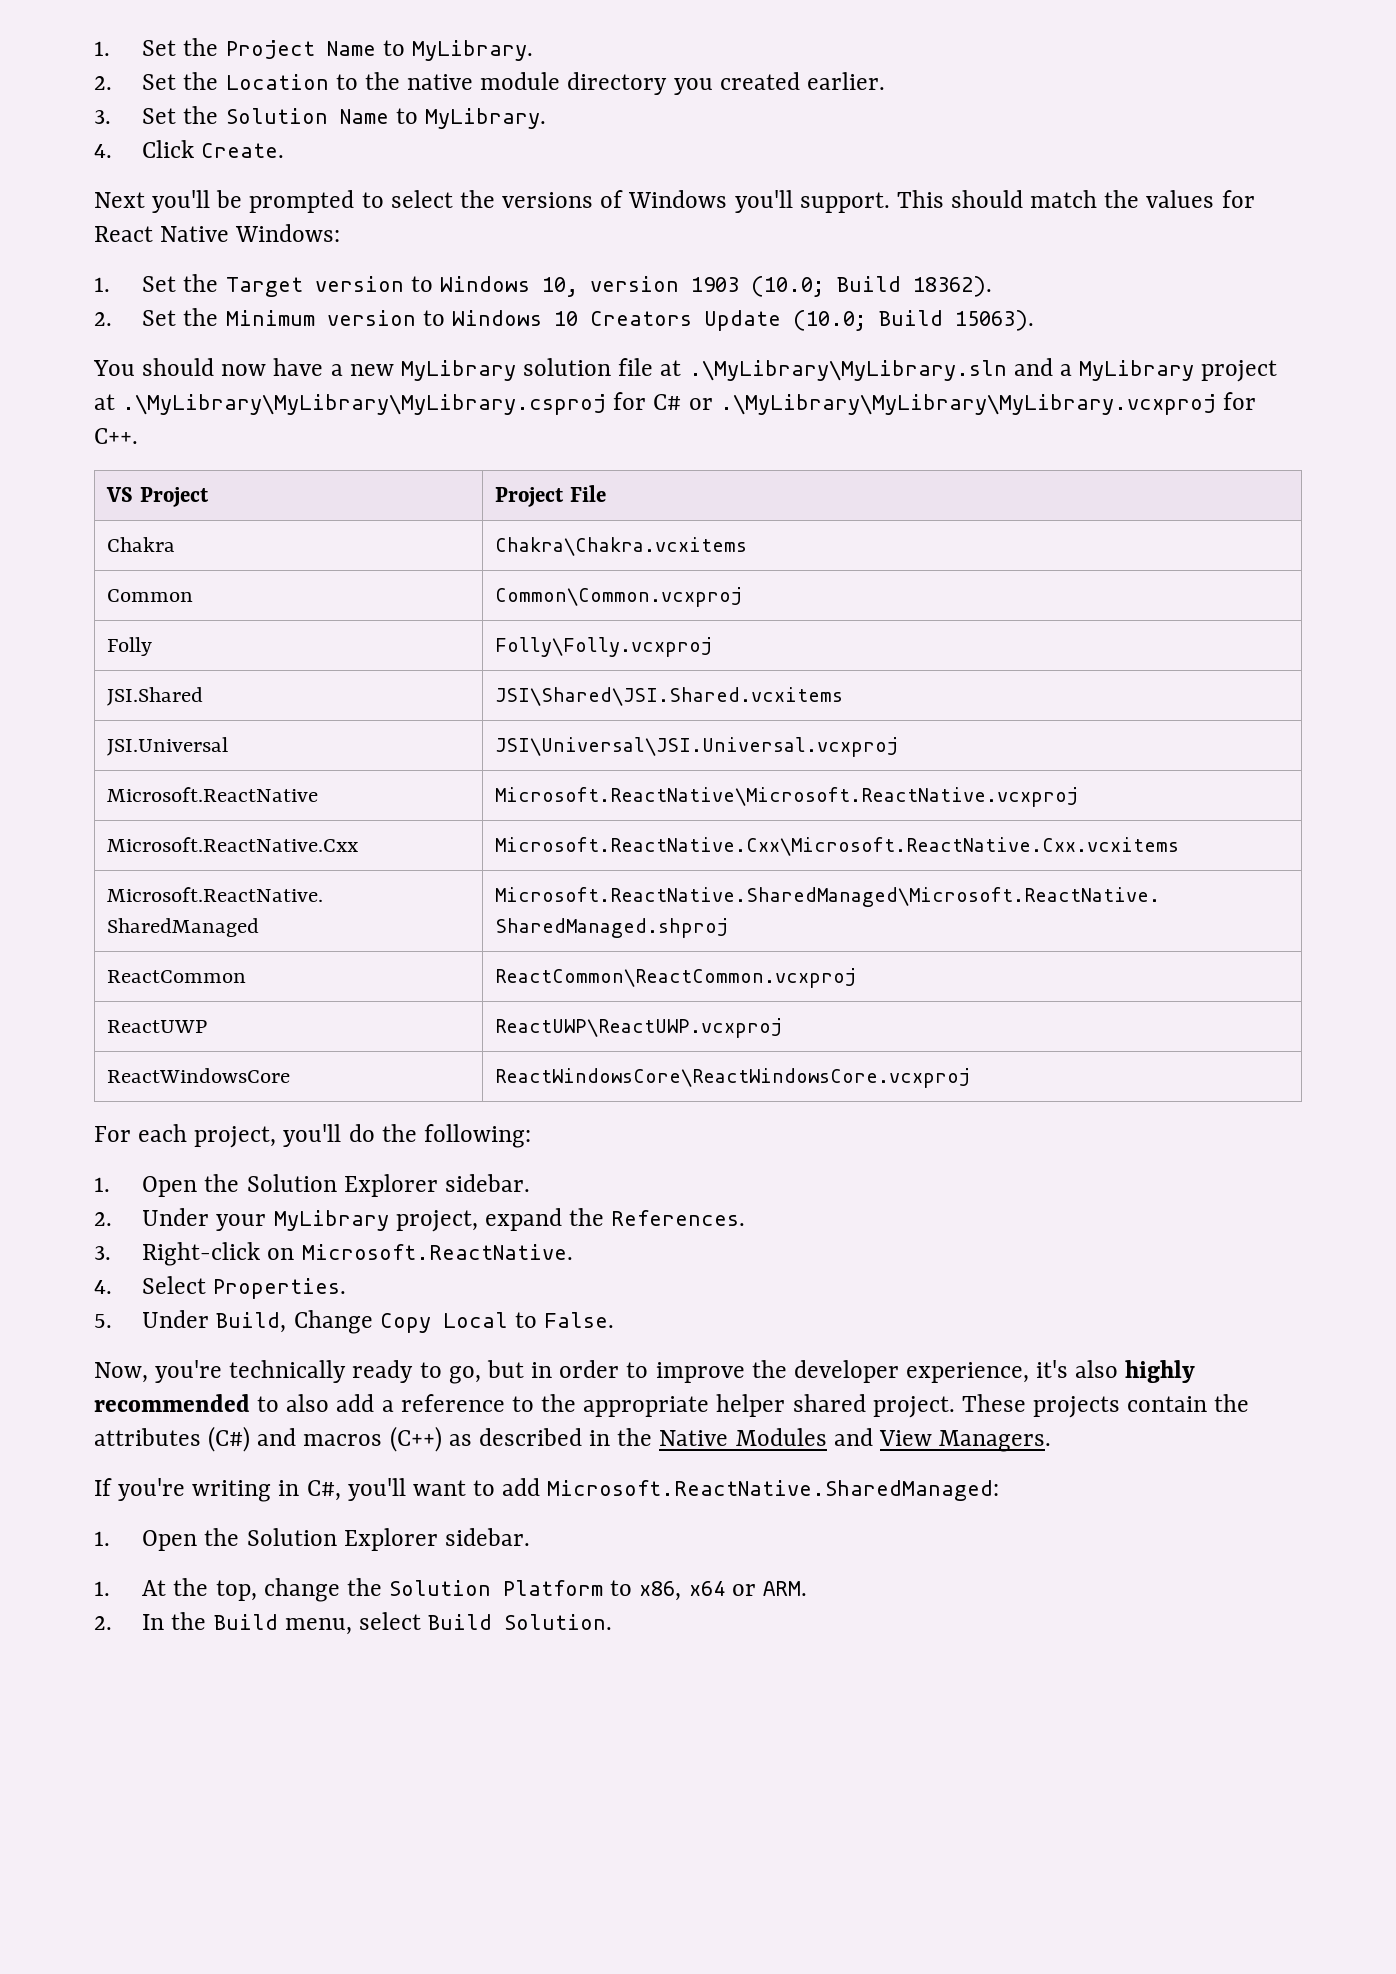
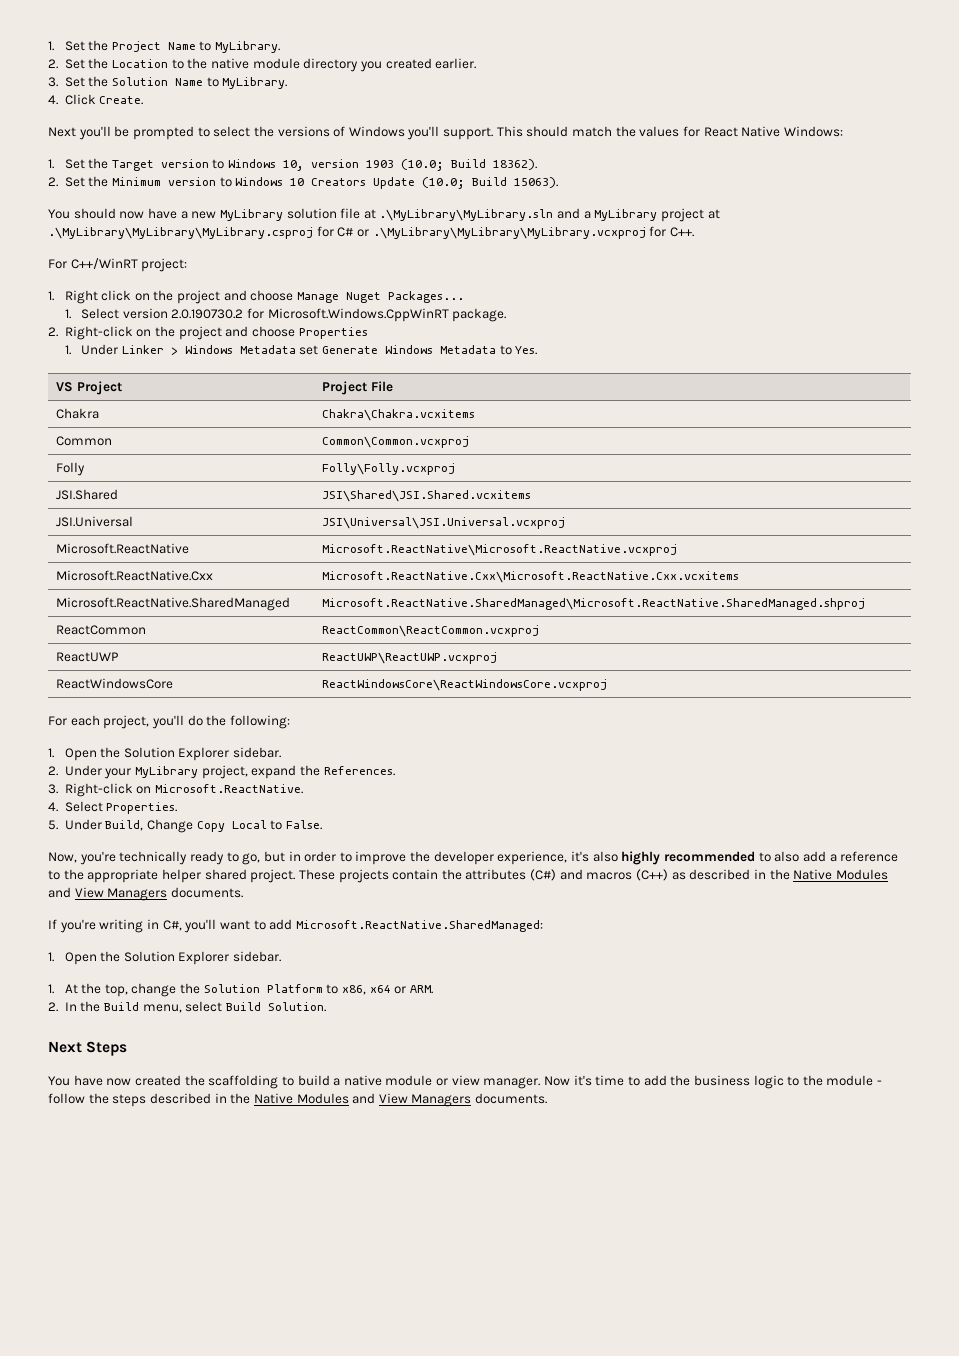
(138, 436) none -> [48,258,188,272] [48,290,465,304] [64,308,507,322] [48,326,368,340] [64,344,538,355] // For C++/WinRT project: // 1. Right click on the project and choose Manage Nuget Packages... // 1. Select version 2.0.190730.2 for Microsoft.Windows.CppWinRT package. // 2. Right-click on the project and choose Properties // 1. Under Linker > Windows Metadata set Generate Windows Metadata to Yes.
[939,1430,1052,1452] Managers. -> [107,887,243,901] Managers documents.
(613, 1622) none -> [48,1041,128,1056] [48,1075,883,1089] [48,1093,548,1107] // Next Steps // You have now created the scaffolding to build a native module or view manager. Now it's time to add the business logic to the module - follow the steps described in the Native Modules and View Managers documents.

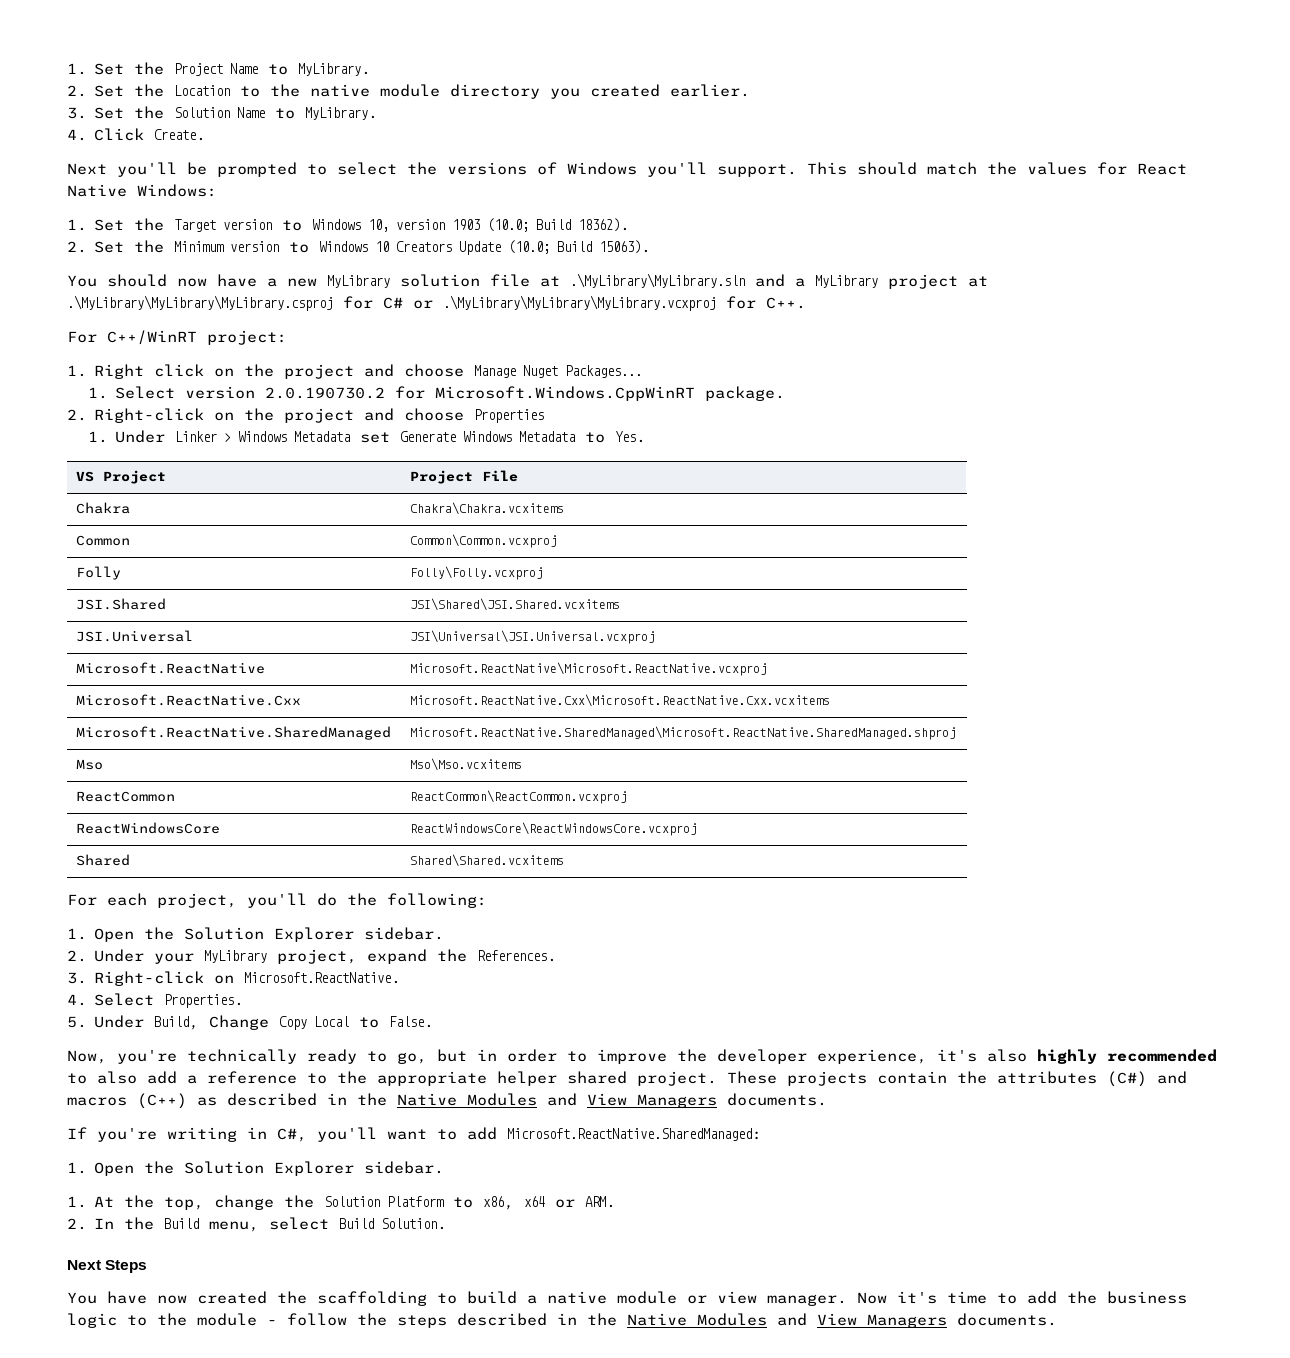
(865, 604) none -> [76,759,104,770] [410,758,523,771] // Mso | Mso\Mso.vcxitems
[55,652,118,662] [321,652,497,664] // ReactUWP | ReactUWP\ReactUWP.vcxproj -> (628, 797) none
(607, 685) none -> [76,854,131,866] [410,854,565,867] // Shared | Shared\Shared.vcxitems

